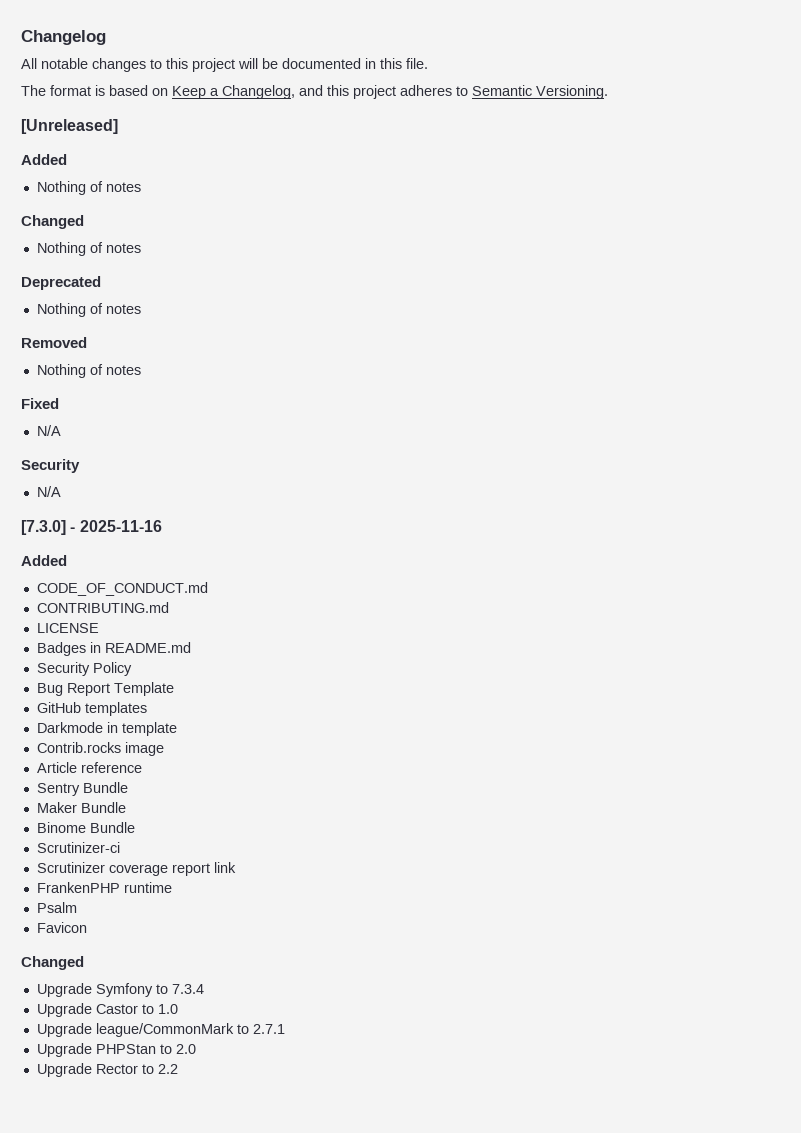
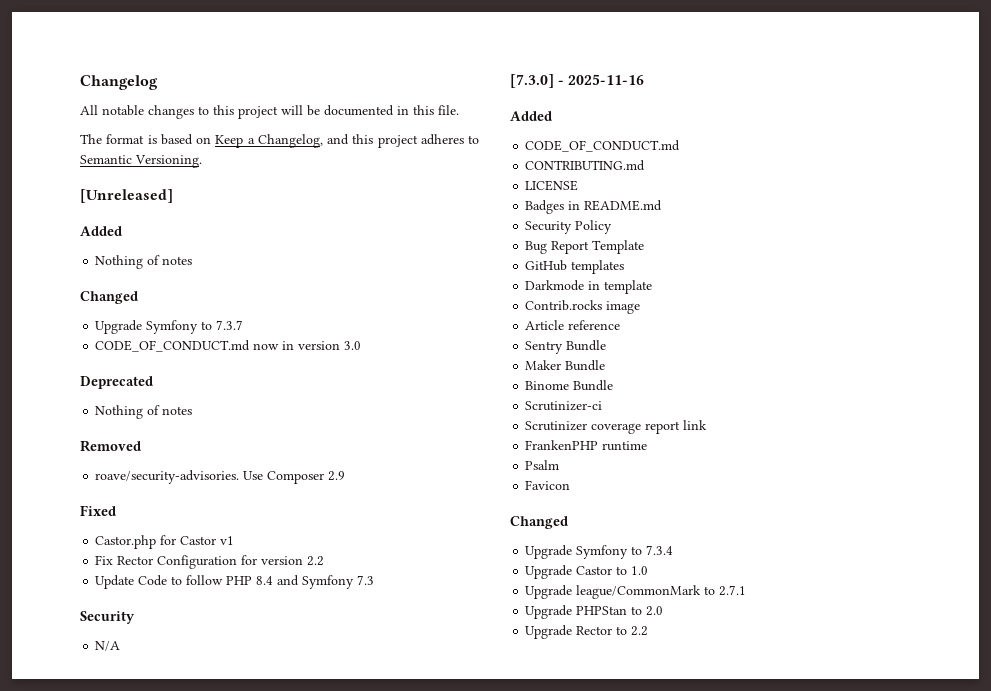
[36,242,141,256] Nothing of notes -> [95,320,244,334] [95,340,362,352] Upgrade Symfony to 7.3.7 // CODE_OF_CONDUCT.md now in version 3.0
[36,364,141,378] [21,398,59,409] [36,425,61,436] Nothing of notes // Fixed // N/A -> [95,470,346,484] [80,505,116,516] [95,535,235,549] [95,555,325,569] [95,575,375,589] roave/security-advisories. Use Composer 2.9 // Fixed // Castor.php for Castor v1 // Fix Rector Configuration for version 2.2 // Update Code to follow PHP 8.4 and Symfony 7.3

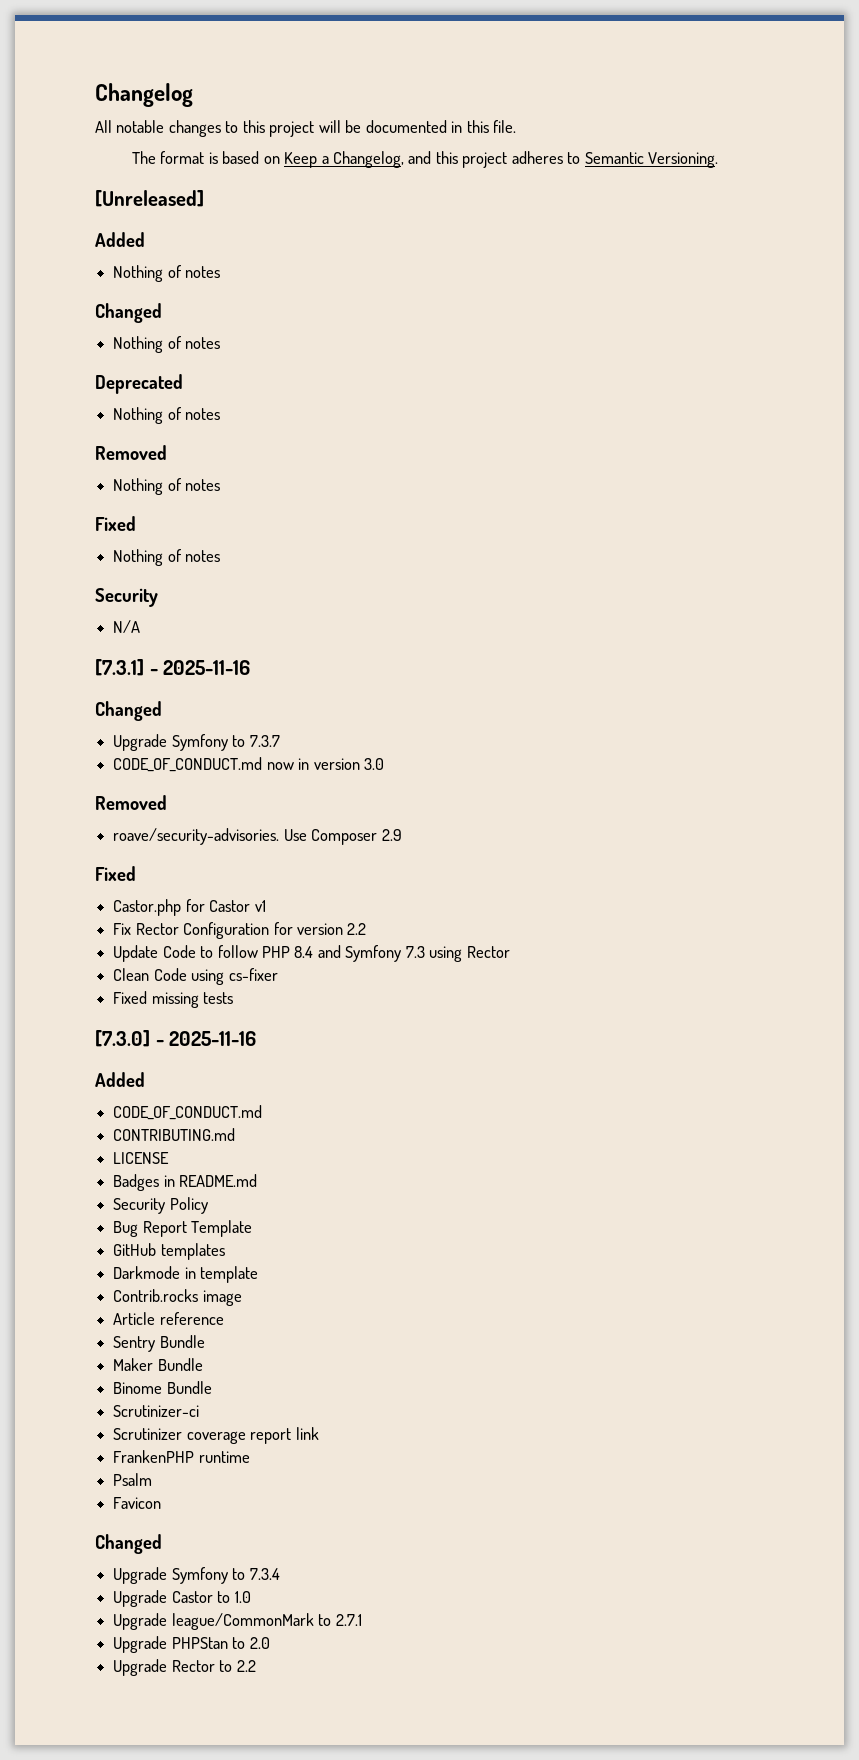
(138, 297) none -> [113,336,221,353] [95,374,183,394] [113,407,221,424] [95,445,167,460] [113,478,221,495] [95,516,136,531] [113,549,221,566] [95,588,158,607] [113,620,141,633] [95,659,251,676] [95,701,162,721] // Nothing of notes // Deprecated // Nothing of notes // Removed // Nothing of notes // Fixed // Nothing of notes // Security // N/A // [7.3.1] - 2025-11-16 // Changed
[80,376,153,389] [95,405,193,419] // Deprecated // Nothing of notes -> (384, 764) none
[80,611,135,624] [95,641,121,651] // Security // N/A -> [429,946,510,962] [113,968,278,985] [113,991,234,1008] using Rector // Clean Code using cs-fixer // Fixed missing tests

